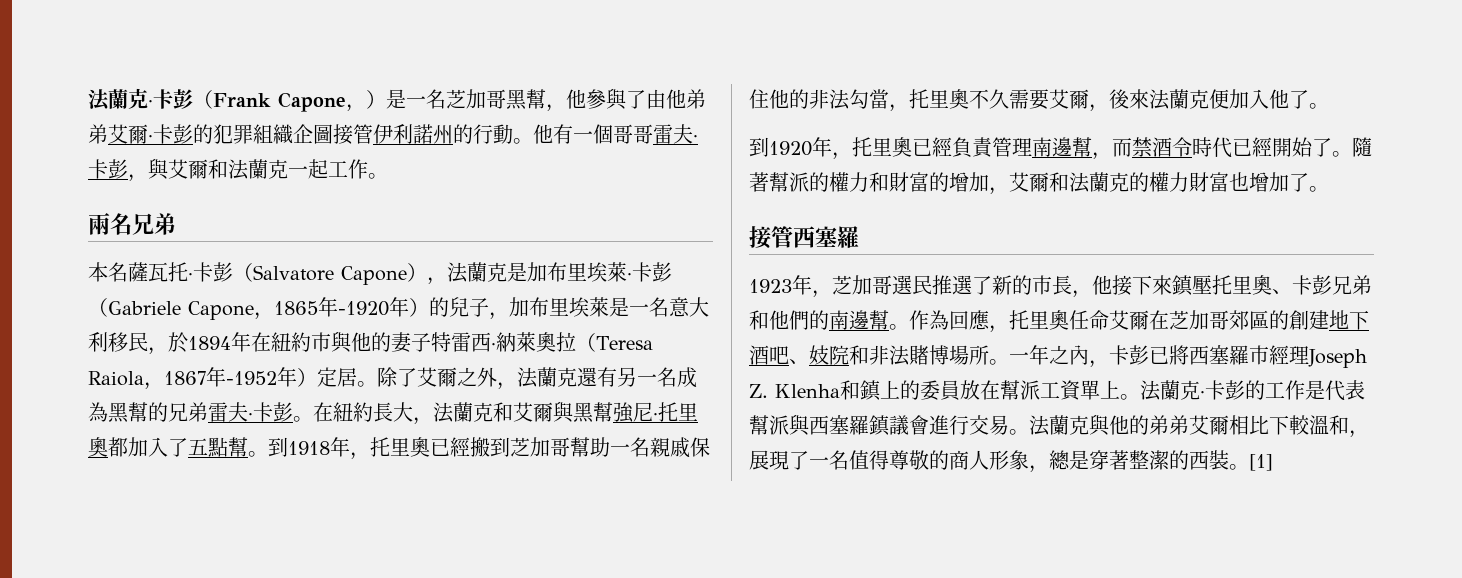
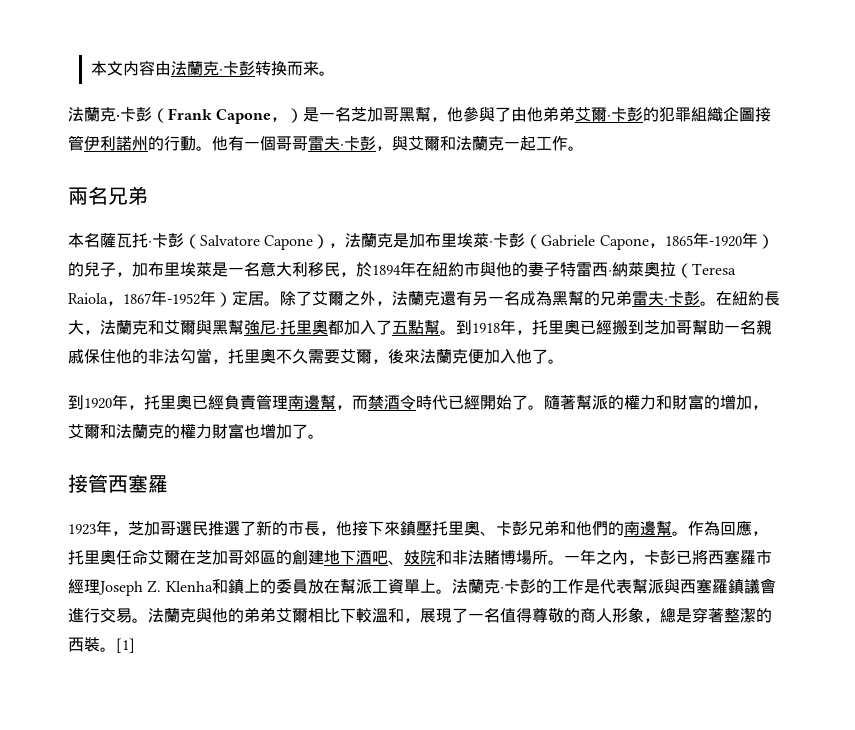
(88, 100) none -> [90,60,335,76] 本文内容由法蘭克·卡彭转换而来。 //

